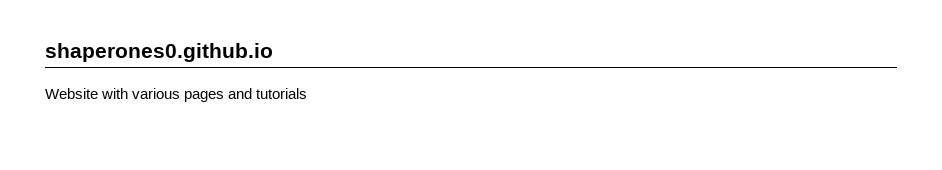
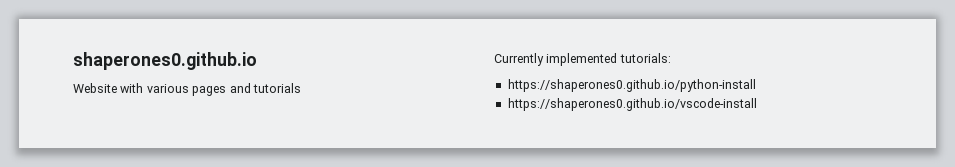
(308, 93) none -> [494,53,671,66] [507,79,756,92] [507,98,757,111] // Currently implemented tutorials: // https://shaperones0.github.io/python-install // https://shaperones0.github.io/vscode-install

